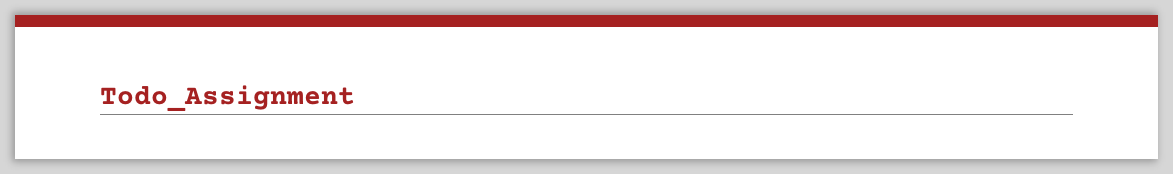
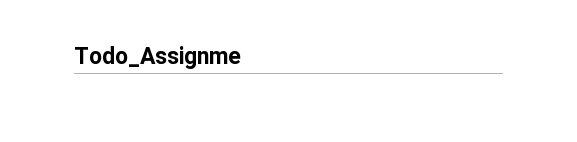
[100,85,355,112] Todo_Assignment -> [74,46,241,69] Todo_Assignme

